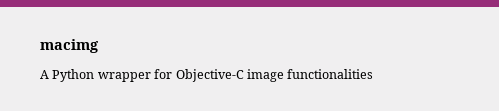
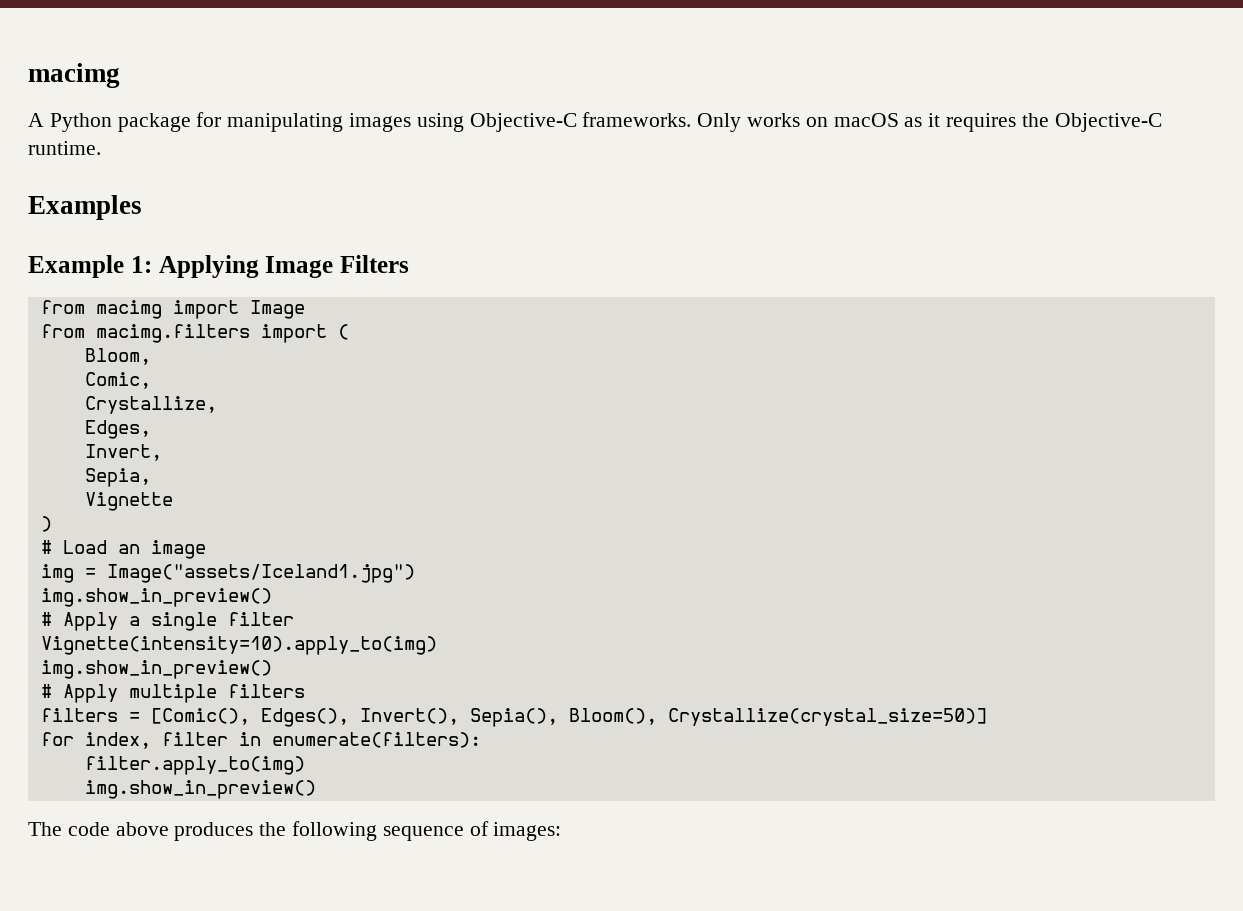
[97,69,374,82] wrapper for Objective-C image functionalities -> [117,112,1162,132] [28,141,101,155] [28,195,142,220] [28,255,409,278] [40,300,305,319] [40,324,349,343] [84,348,151,365] [84,372,151,389] [84,396,217,414] [84,420,151,439] [84,444,162,461] [84,468,151,487] [84,492,173,511] [40,516,52,532] [40,540,206,559] [40,564,415,583] [40,588,272,607] [40,612,294,631] [40,636,437,655] [40,660,272,679] [40,684,305,703] [40,708,987,727] [40,732,481,749] [84,756,305,775] [84,780,316,799] [28,821,562,841] package for manipulating images using Objective-C frameworks. Only works on macOS as it requires the Objective-C runtime. // Examples // Example 1: Applying Image Filters // from macimg import Image // from macimg.filters import ( // Bloom, // Comic, // Crystallize, // Edges, // Invert, // Sepia, // Vignette // ) // # Load an image // img = Image("assets/Iceland1.jpg") // img.show_in_preview() // # Apply a single filter // Vignette(intensity=10).apply_to(img) // img.show_in_preview() // # Apply multiple filters // filters = [Comic(), Edges(), Invert(), Sepia(), Bloom(), Crystallize(crystal_size=50)] // for index, filter in enumerate(filters): // filter.apply_to(img) // img.show_in_preview() // The code above produces the following sequence of images:

